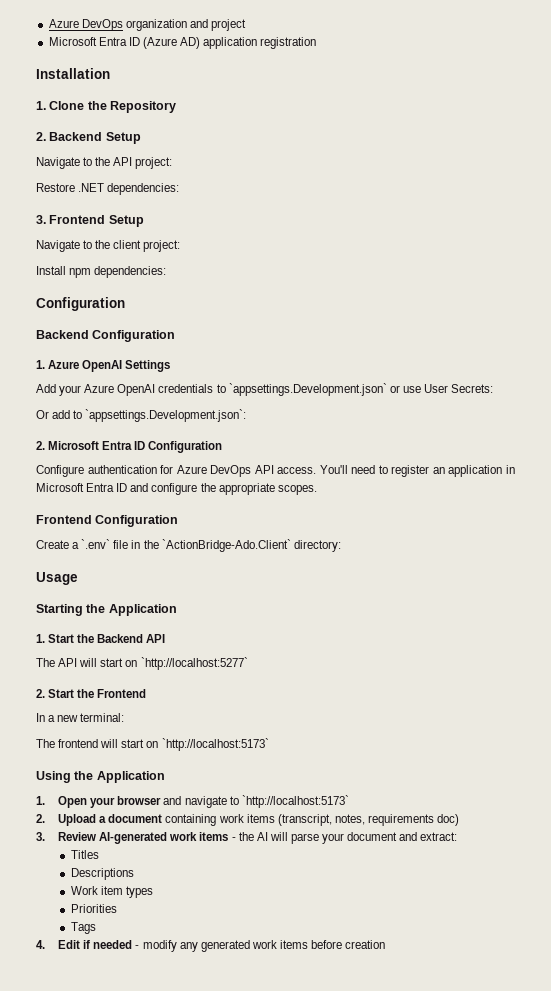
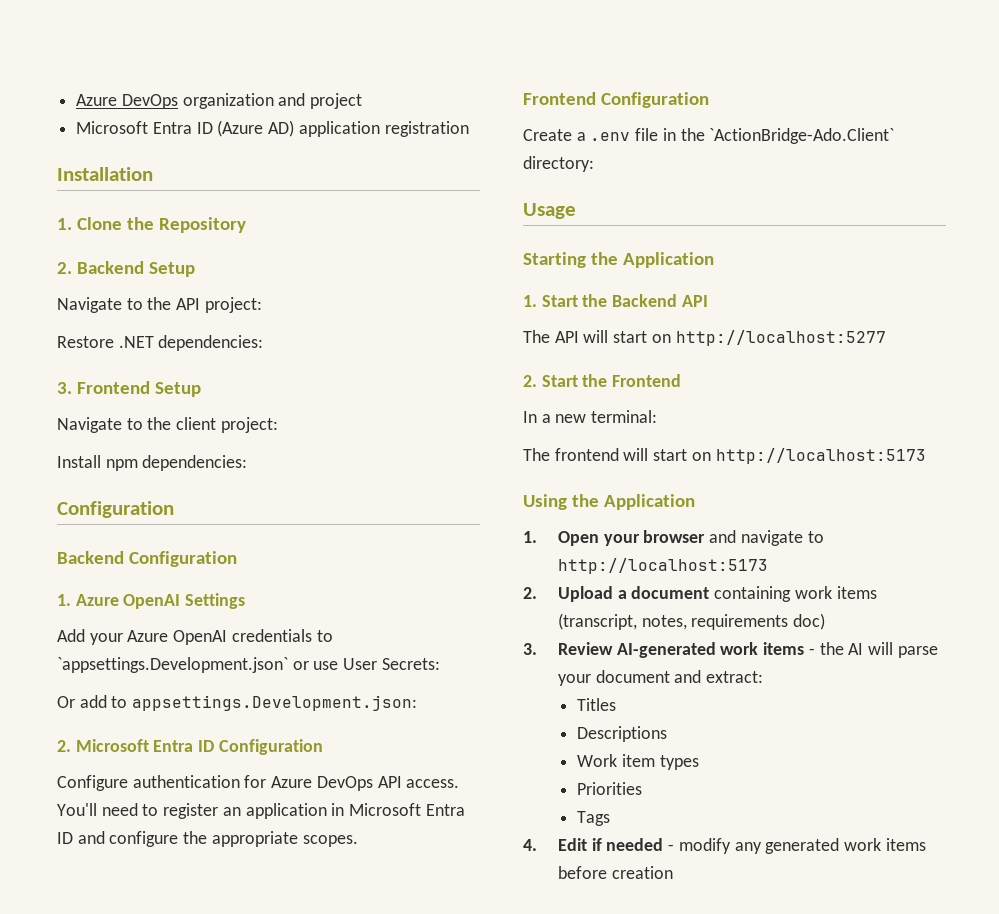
[85,409,247,422] `appsettings.Development.json`: -> [132,695,418,711] appsettings.Development.json:
[81,539,111,549] `.env` -> [590,132,631,141] .env
[140,657,248,670] `http://localhost:5277` -> [675,330,886,346] http://localhost:5277
[161,738,269,751] `http://localhost:5173` -> [715,448,926,464] http://localhost:5173
[241,795,349,808] `http://localhost:5173` -> [557,558,768,574] http://localhost:5173

